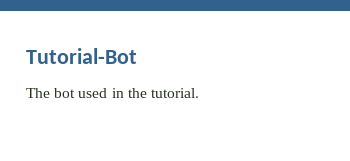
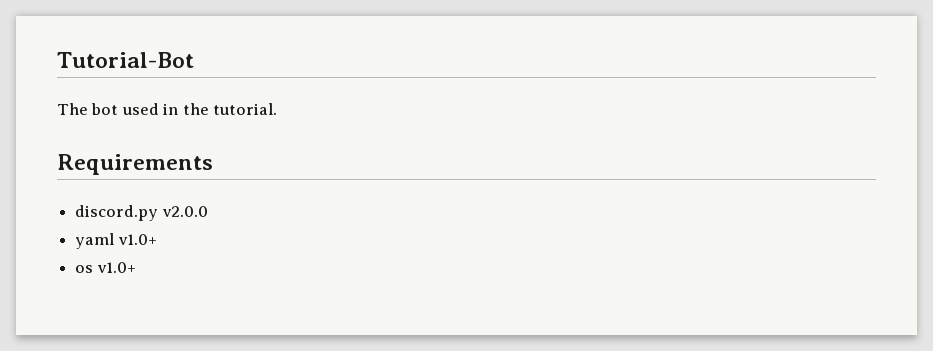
(199, 93) none -> [57,154,213,175] [75,205,208,221] [75,233,157,249] [75,262,136,273] // Requirements // discord.py v2.0.0 // yaml v1.0+ // os v1.0+

